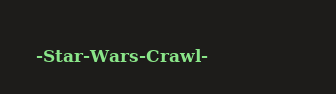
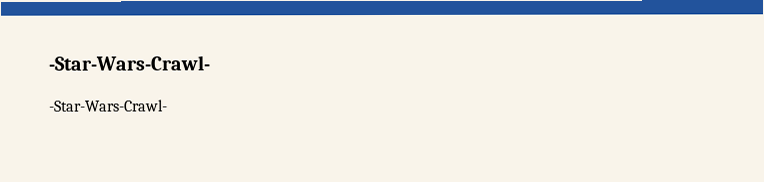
[36,49,208,62] -Star-Wars-Crawl- -> [48,55,210,71] [49,99,168,112] -Star-Wars-Crawl- // -Star-Wars-Crawl-

